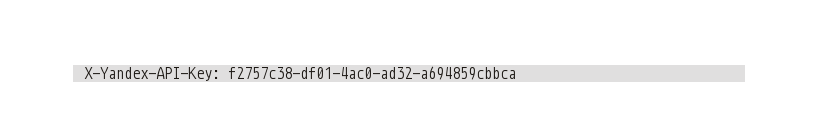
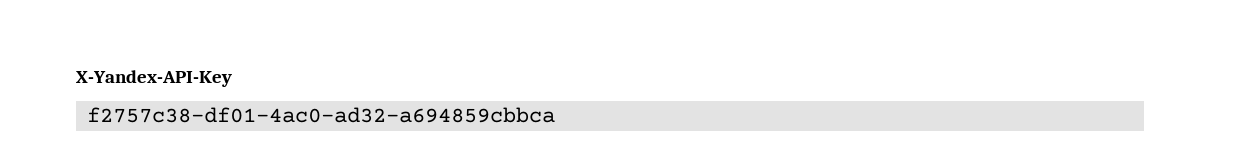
[83,67,220,81] X-Yandex-API-Key: -> [76,70,232,87] X-Yandex-API-Key //

